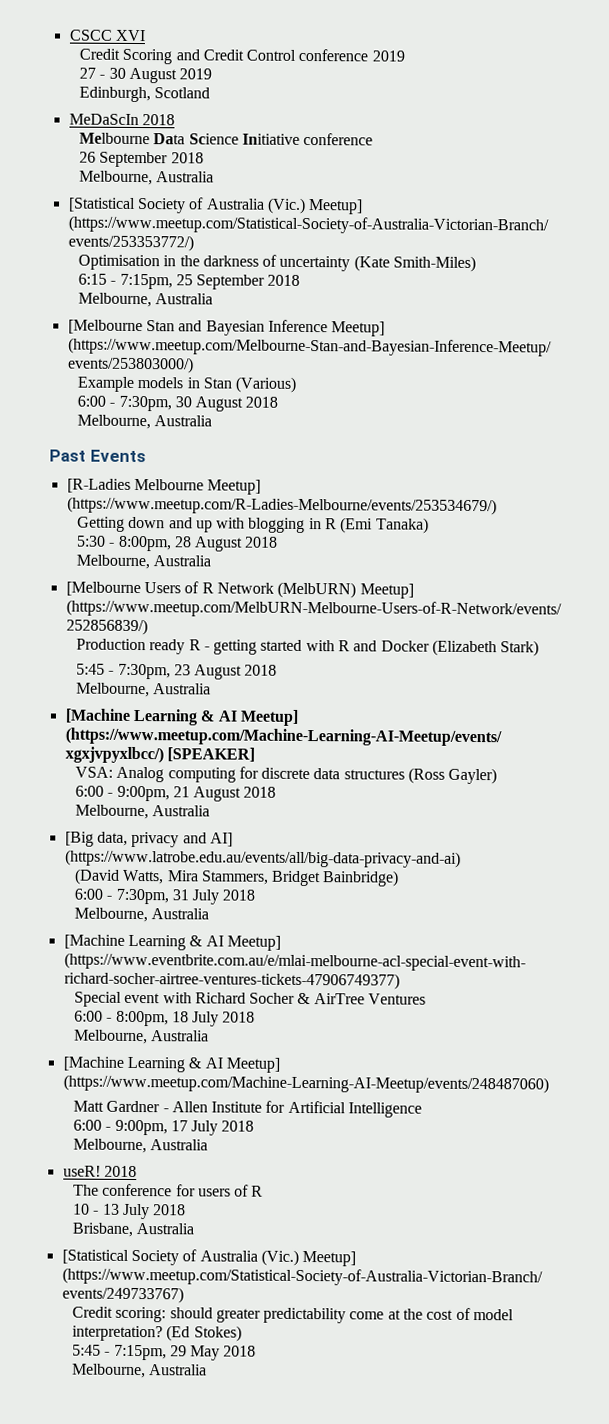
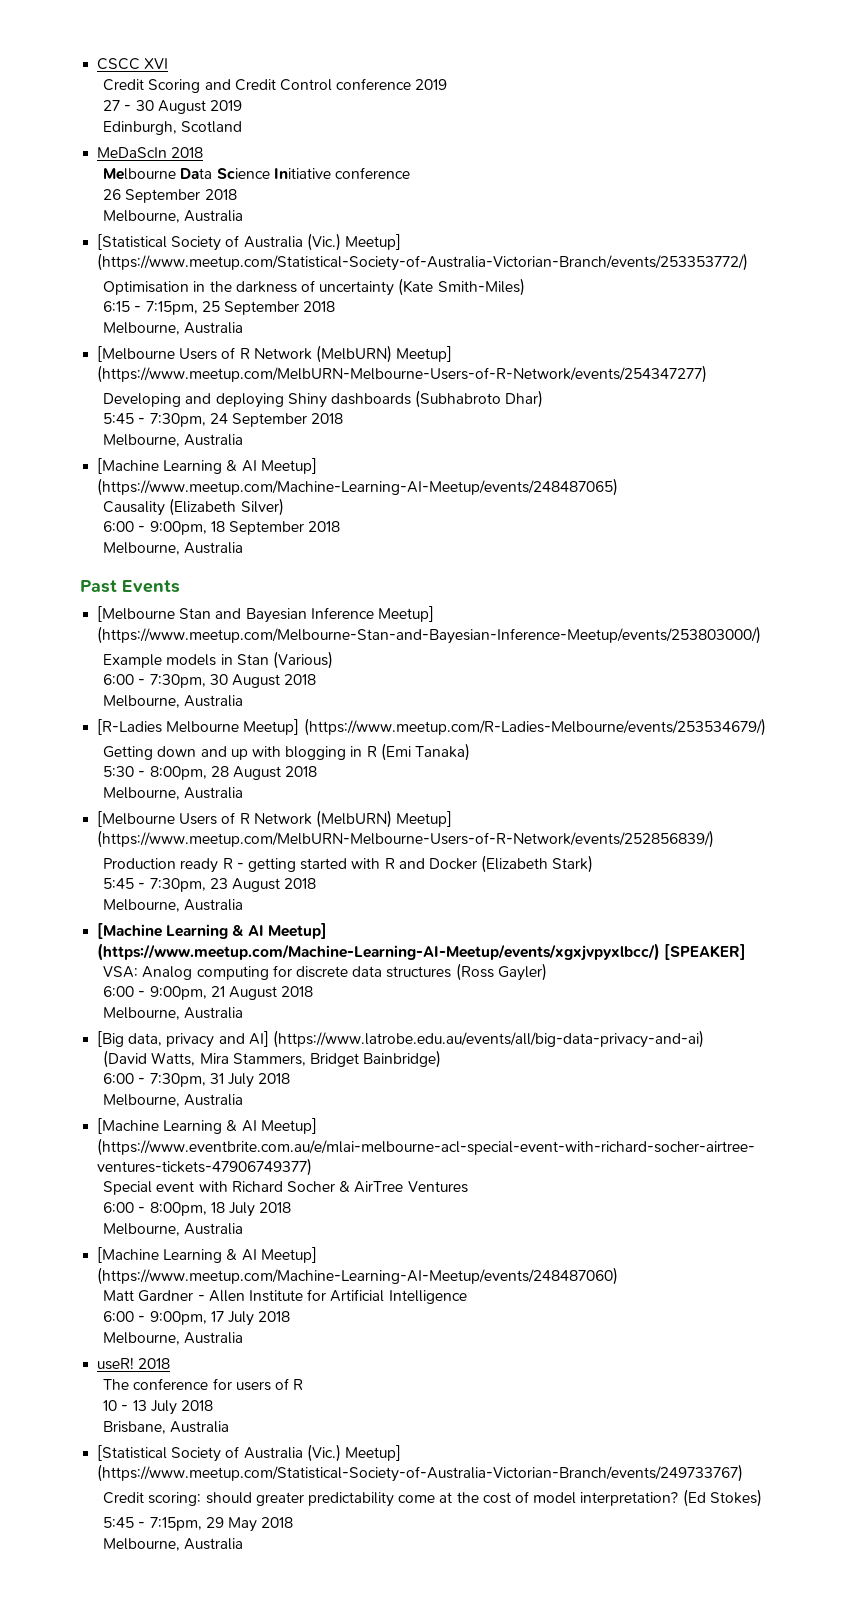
(214, 299) none -> [97,345,453,363] [97,365,708,383] [103,390,544,408] [103,413,344,427] [103,434,244,447] [97,458,317,474] [97,478,619,496] [103,498,284,516] [103,521,341,535] [103,542,244,555] [80,580,180,593] // [Melbourne Users of R Network (MelbURN) Meetup] (https://www.meetup.com/MelbURN-Melbourne-Users-of-R-Network/events/254347277) // Developing and deploying Shiny dashboards (Subhabroto Dhar) // 5:45 - 7:30pm, 24 September 2018 // Melbourne, Australia // [Machine Learning & AI Meetup] (https://www.meetup.com/Machine-Learning-AI-Meetup/events/248487065) // Causality (Elizabeth Silver) // 6:00 - 9:00pm, 18 September 2018 // Melbourne, Australia // Past Events
[49,449,146,463] // Past Events -> (244, 701) none

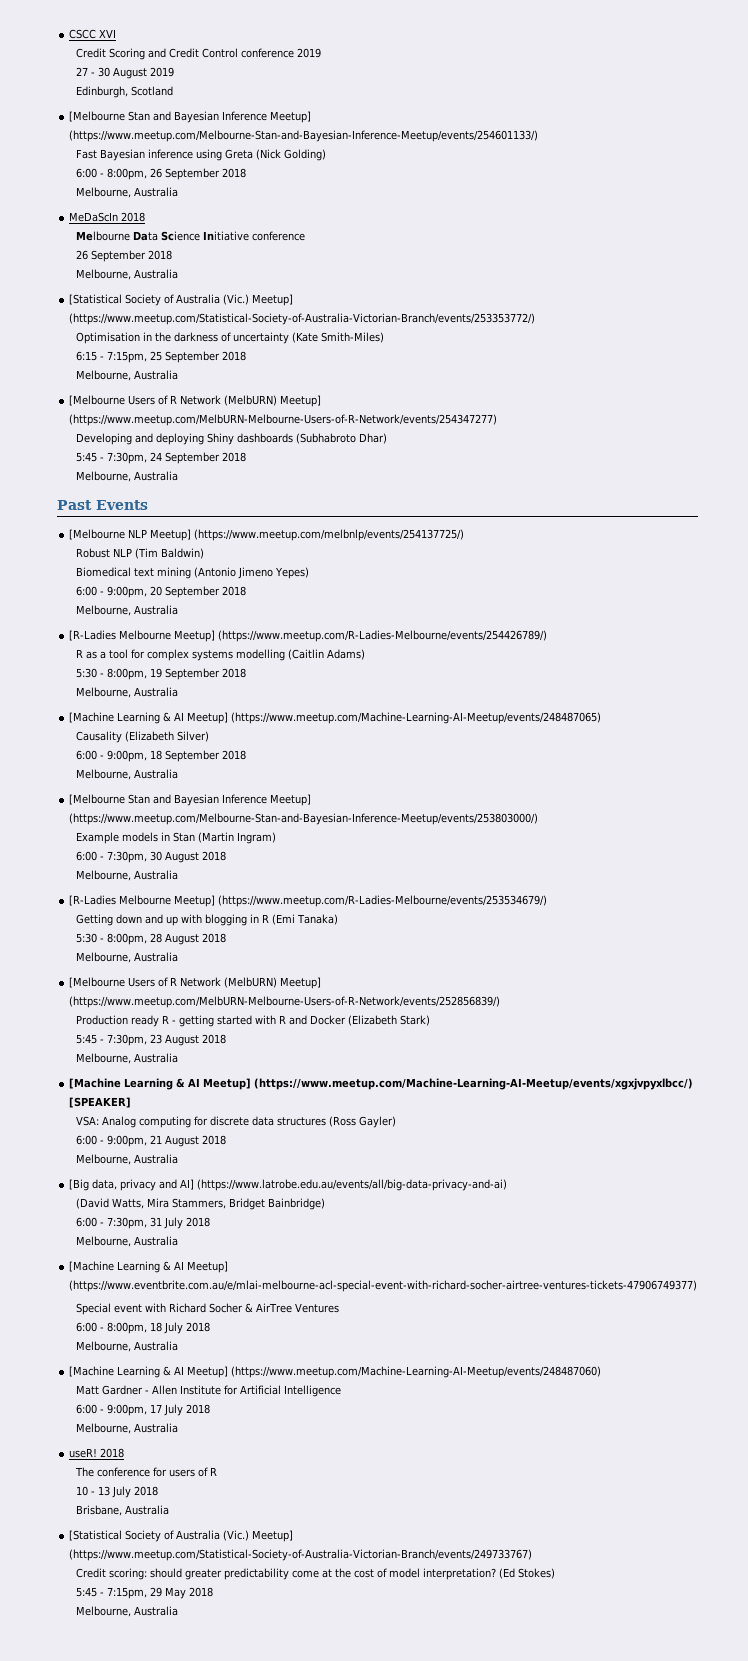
(243, 127) none -> [69,111,312,123] [69,130,539,142] [76,149,327,161] [76,168,247,180] [76,187,179,198] // [Melbourne Stan and Bayesian Inference Meetup] (https://www.meetup.com/Melbourne-Stan-and-Bayesian-Inference-Meetup/events/254601133/) // Fast Bayesian inference using Greta (Nick Golding) // 6:00 - 8:00pm, 26 September 2018 // Melbourne, Australia
(244, 440) none -> [57,500,148,510] [69,529,465,541] [76,548,205,559] [76,567,310,579] [76,586,247,598] [76,605,179,616] [69,630,548,642] [76,649,366,661] [76,668,247,680] [76,687,179,698] // Past Events // [Melbourne NLP Meetup] (https://www.meetup.com/melbnlp/events/254137725/) // Robust NLP (Tim Baldwin) // Biomedical text mining (Antonio Jimeno Yepes) // 6:00 - 9:00pm, 20 September 2018 // Melbourne, Australia // [R-Ladies Melbourne Meetup] (https://www.meetup.com/R-Ladies-Melbourne/events/254426789/) // R as a tool for complex systems modelling (Caitlin Adams) // 5:30 - 8:00pm, 19 September 2018 // Melbourne, Australia
[80,580,180,593] // Past Events -> (179, 774) none
[273,651,334,669] (Various) -> [198,832,277,844] (Martin Ingram)

